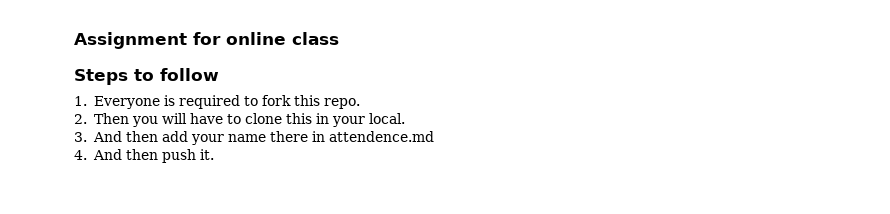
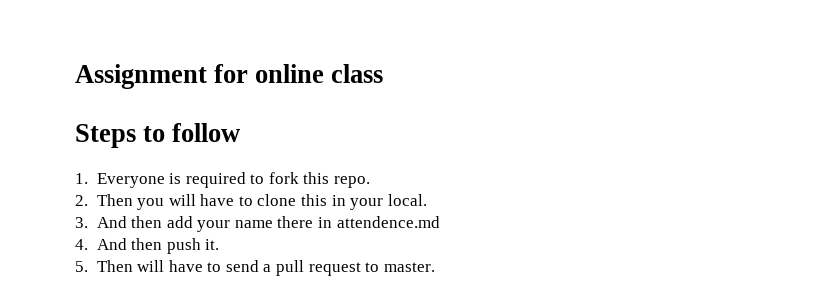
(214, 154) none -> [75,260,435,276] // 5. Then will have to send a pull request to master.

